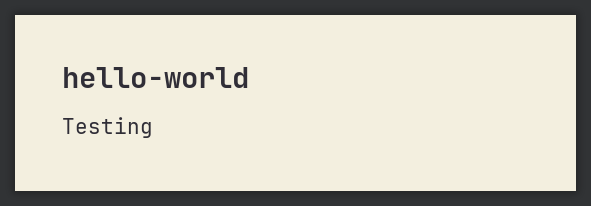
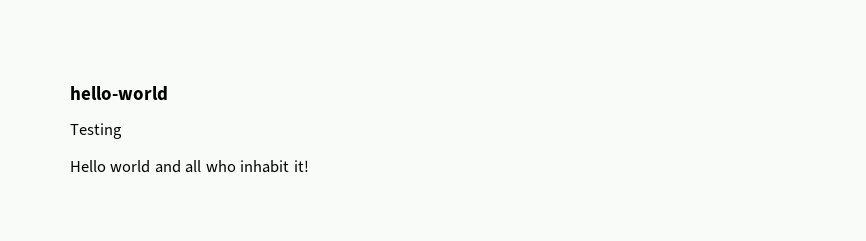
(153, 127) none -> [70,160,309,173] // Hello world and all who inhabit it!

